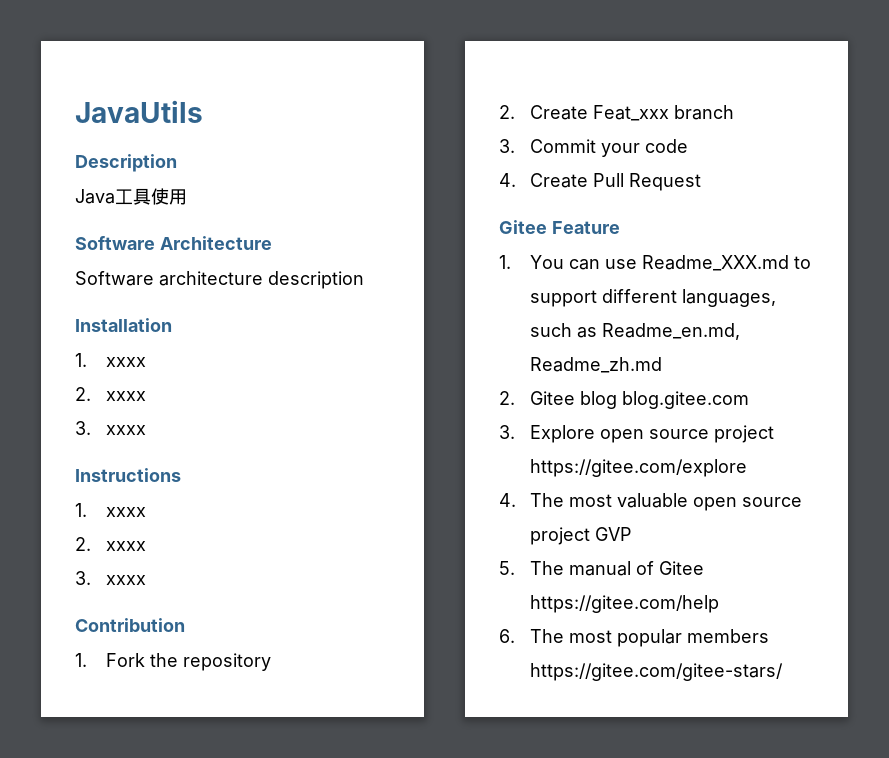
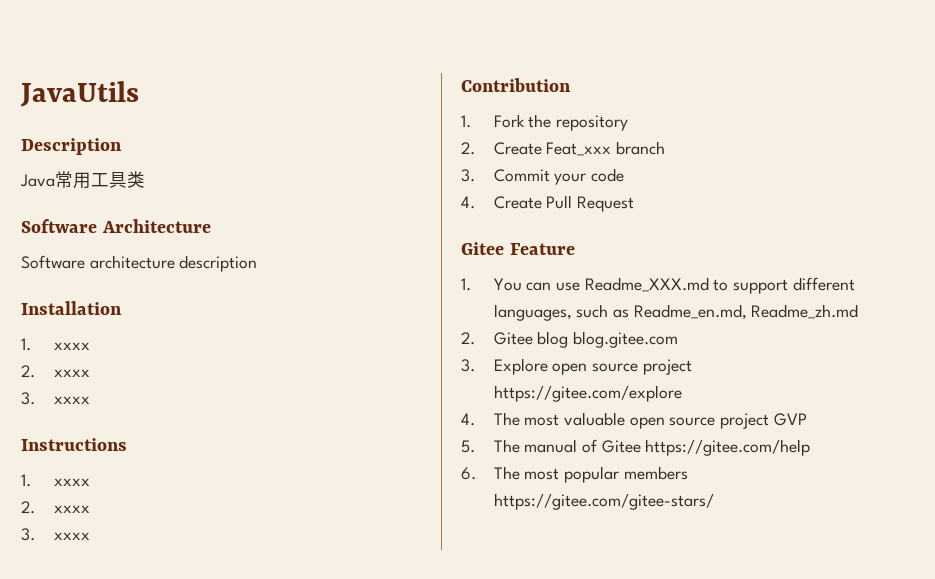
[115,188,187,205] 工具使用 -> [55,171,145,189] 常用工具类

